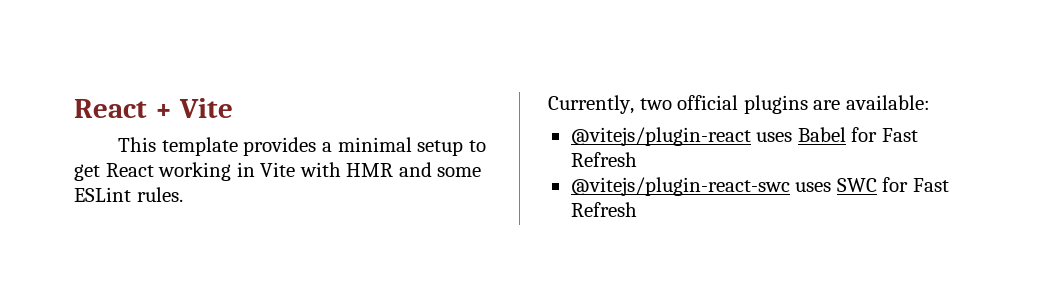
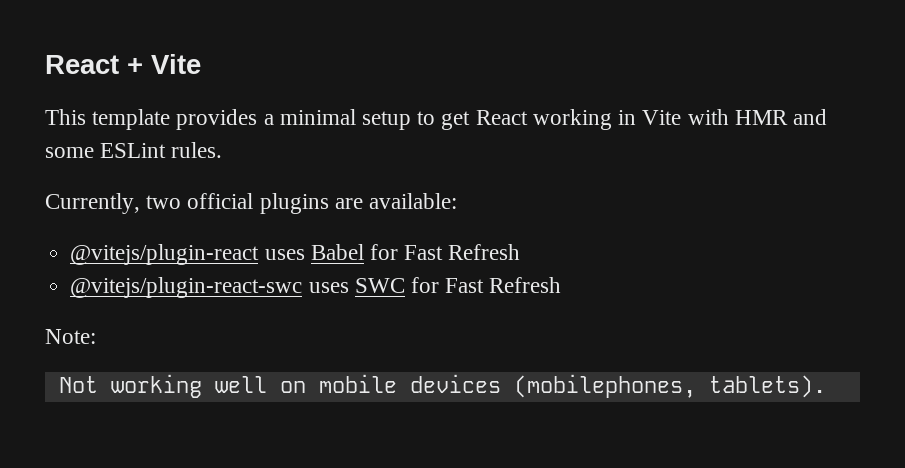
(637, 209) none -> [45,329,96,344] [58,374,826,398] // Note: // Not working well on mobile devices (mobilephones, tablets).

